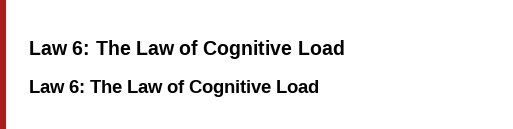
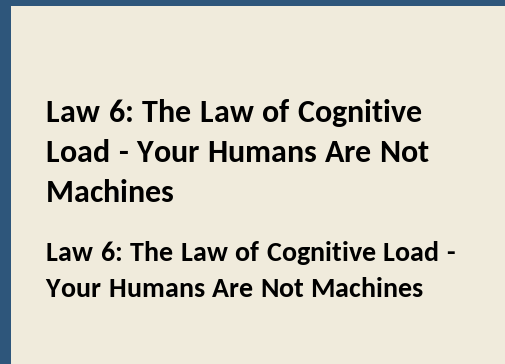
[29,40,345,59] [29,80,319,97] Law 6: The Law of Cognitive Load // Law 6: The Law of Cognitive Load -> [46,99,422,127] [46,139,429,162] [46,179,174,202] [46,241,456,265] [45,277,424,297] Law 6: The Law of Cognitive Load - Your Humans Are Not Machines // Law 6: The Law of Cognitive Load - Your Humans Are Not Machines

